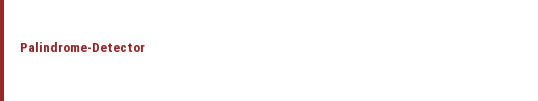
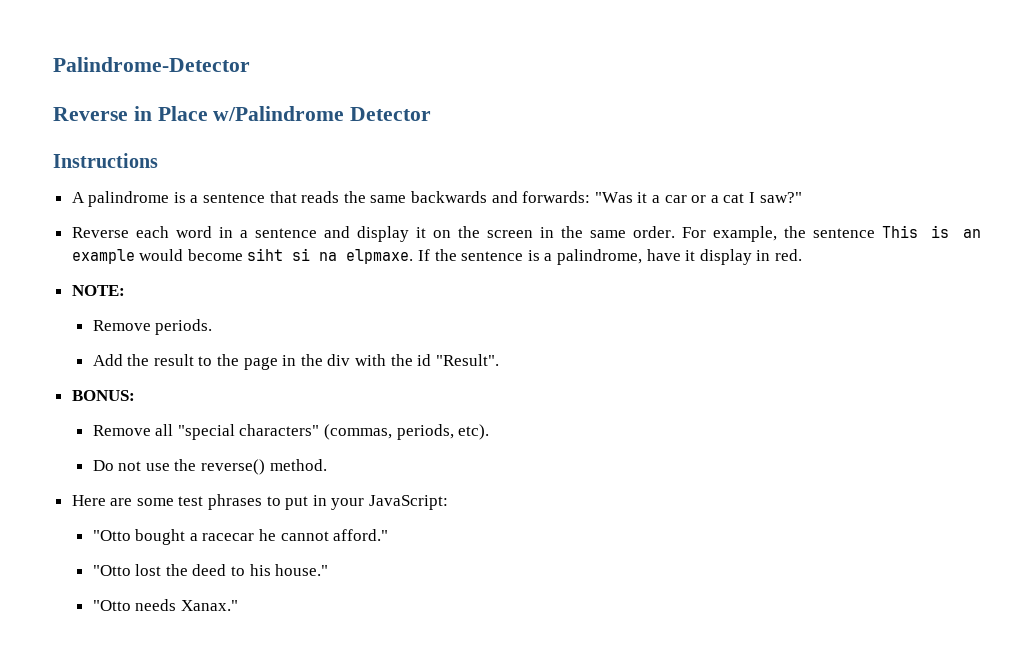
(145, 47) none -> [53,106,432,121] [53,153,158,168] [71,191,802,207] [71,225,981,242] [71,248,802,265] [71,285,125,296] [92,319,213,335] [92,354,499,370] [71,390,135,401] [92,424,490,440] [92,459,327,475] [71,494,449,510] [92,529,389,545] [92,564,329,576] [92,599,238,611] // Reverse in Place w/Palindrome Detector // Instructions // A palindrome is a sentence that reads the same backwards and forwards: "Was it a car or a cat I saw?" // Reverse each word in a sentence and display it on the screen in the same order. For example, the sentence This is an example would become siht si na elpmaxe. If the sentence is a palindrome, have it display in red. // NOTE: // Remove periods. // Add the result to the page in the div with the id "Result". // BONUS: // Remove all "special characters" (commas, periods, etc). // Do not use the reverse() method. // Here are some test phrases to put in your JavaScript: // "Otto bought a racecar he cannot afford." // "Otto lost the deed to his house." // "Otto needs Xanax."

